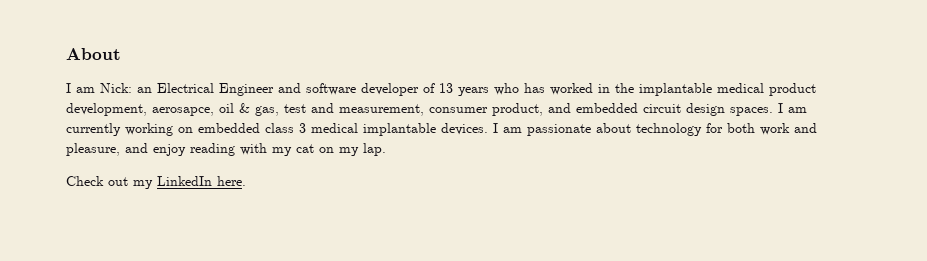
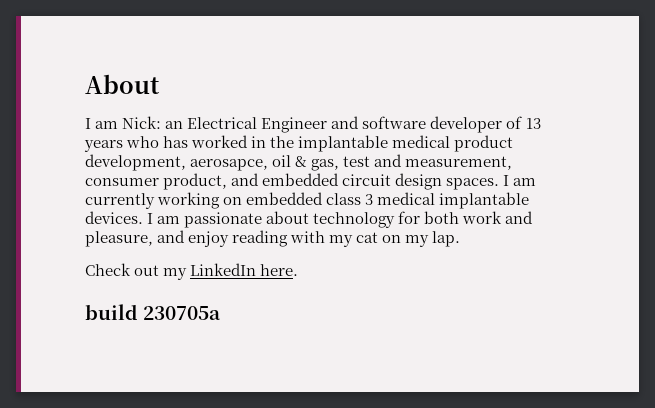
(246, 181) none -> [85,304,222,320] // build 230705a

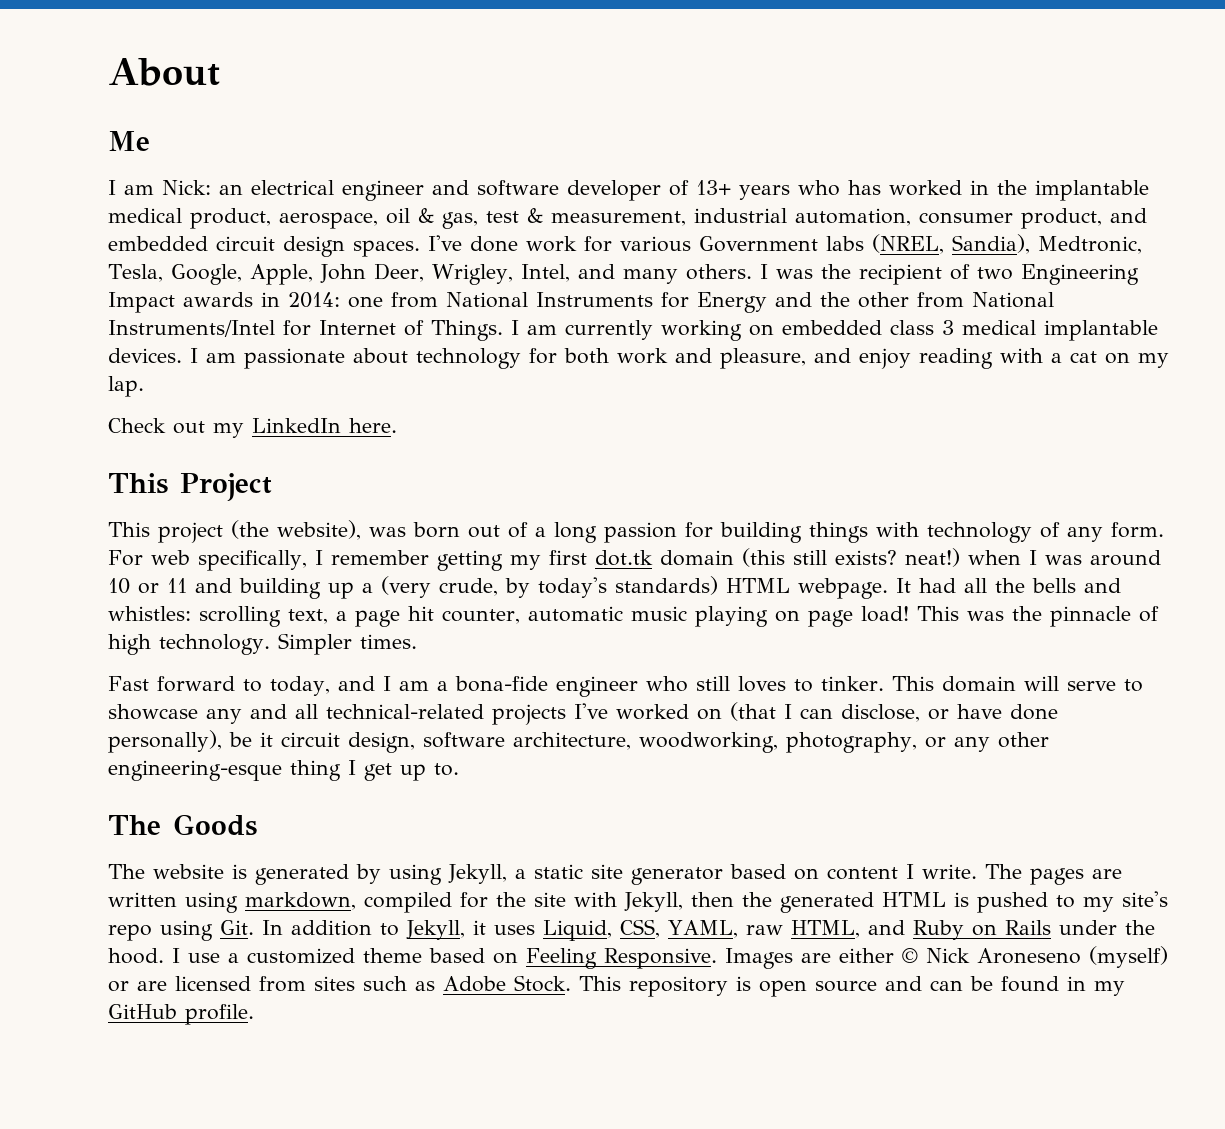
(160, 84) none -> [108,131,150,151] // Me
[187,117,328,133] Electrical Engineer -> [251,180,424,201] electrical engineer
[525,118,541,129] 13 -> [696,180,731,195] 13+
[454,135,514,152] [85,154,269,171] product development, aerosapce, -> [190,208,378,229] product, aerospace,
[374,154,513,170] and measurement, -> [527,208,911,226] & measurement, industrial automation,
(500, 184) none -> [428,234,1142,254] [108,263,1139,285] [108,292,1054,313] [108,320,503,341] I've done work for various Government labs (NREL, Sandia), Medtronic, Tesla, Google, Apple, John Deer, Wrigley, Intel, and many others. I was the recipient of two Engineering Impact awards in 2014: one from National Instruments for Energy and the other from National Instruments/Intel for Internet of Things.
[329,235,354,247] my -> [1051,353,1062,363] a
[85,304,222,320] build 230705a -> [108,473,272,501] [108,520,1164,543] [108,548,1161,571] [108,576,1121,599] [108,606,1159,627] [108,633,417,655] [108,676,1143,697] [108,702,1058,725] [108,730,1049,753] [108,760,459,781] [108,814,257,836] [108,864,1122,885] [108,891,1168,913] [108,919,1155,941] [108,946,1168,969] [108,975,1125,997] [108,1004,254,1025] This Project // This project (the website), was born out of a long passion for building things with technology of any form. For web specifically, I remember getting my first dot.tk domain (this still exists? neat!) when I was around 10 or 11 and building up a (very crude, by today's standards) HTML webpage. It had all the bells and whistles: scrolling text, a page hit counter, automatic music playing on page load! This was the pinnacle of high technology. Simpler times. // Fast forward to today, and I am a bona-fide engineer who still loves to tinker. This domain will serve to showcase any and all technical-related projects I've worked on (that I can disclose, or have done personally), be it circuit design, software architecture, woodworking, photography, or any other engineering-esque thing I get up to. // The Goods // The website is generated by using Jekyll, a static site generator based on content I write. The pages are written using markdown, compiled for the site with Jekyll, then the generated HTML is pushed to my site's repo using Git. In addition to Jekyll, it uses Liquid, CSS, YAML, raw HTML, and Ruby on Rails under the hood. I use a customized theme based on Feeling Responsive. Images are either © Nick Aroneseno (myself) or are licensed from sites such as Adobe Stock. This repository is open source and can be found in my GitHub profile.

